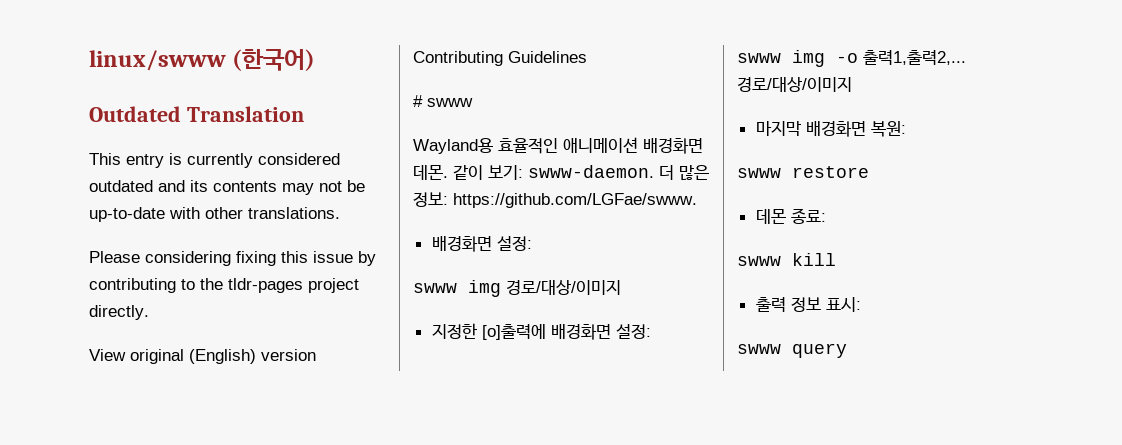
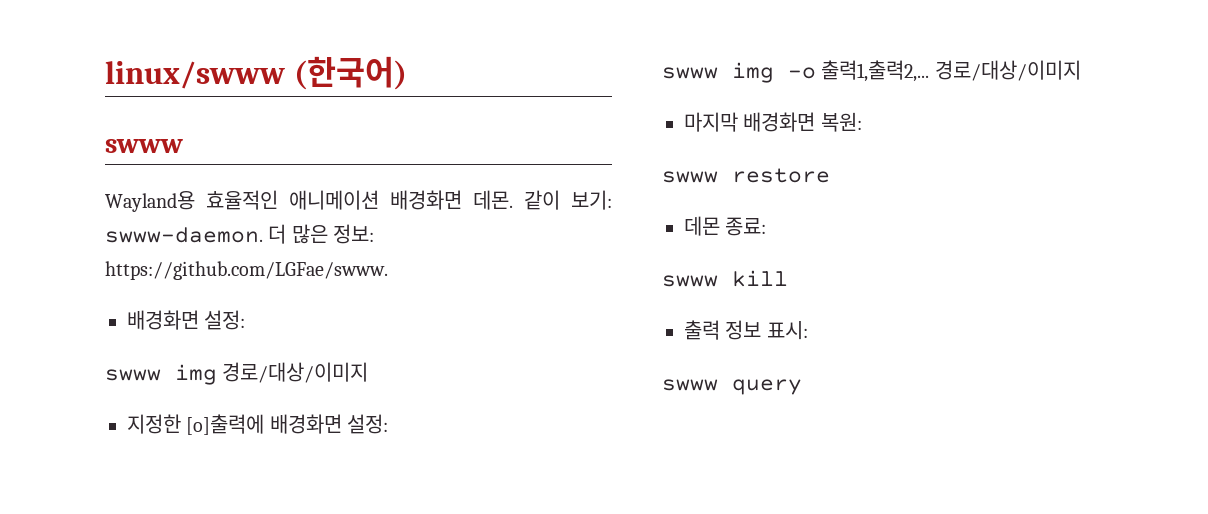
[89,106,304,122] [89,153,340,168] [89,180,365,195] [89,207,340,222] [89,251,376,266] [89,278,359,293] [89,305,149,320] [89,349,316,364] [413,51,587,66] [413,95,423,107] Outdated Translation // This entry is currently considered outdated and its contents may not be up-to-date with other translations. // Please considering fixing this issue by contributing to the tldr-pages project directly. // View original (English) version Contributing Guidelines // # -> (407, 73) none

